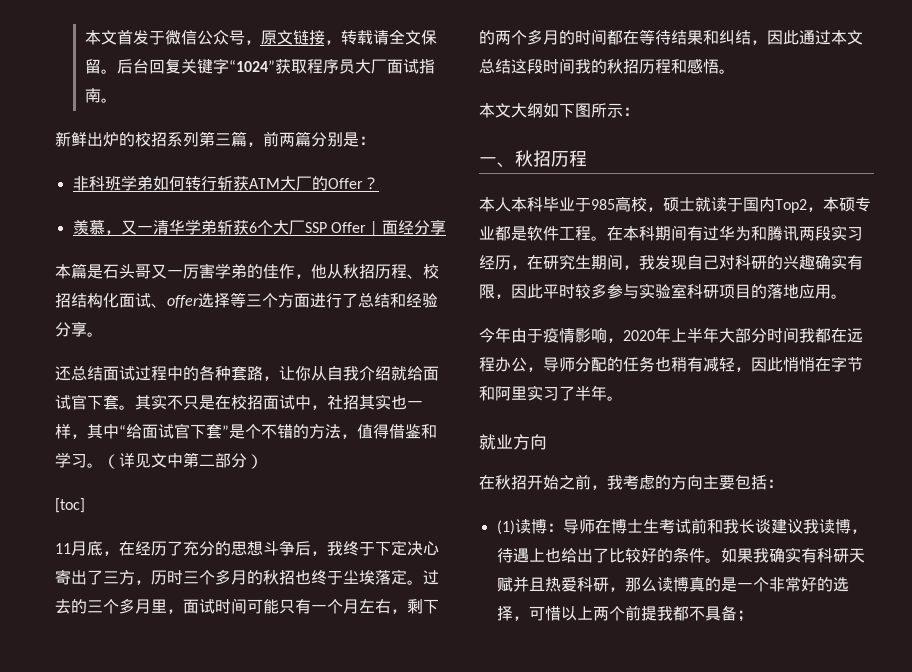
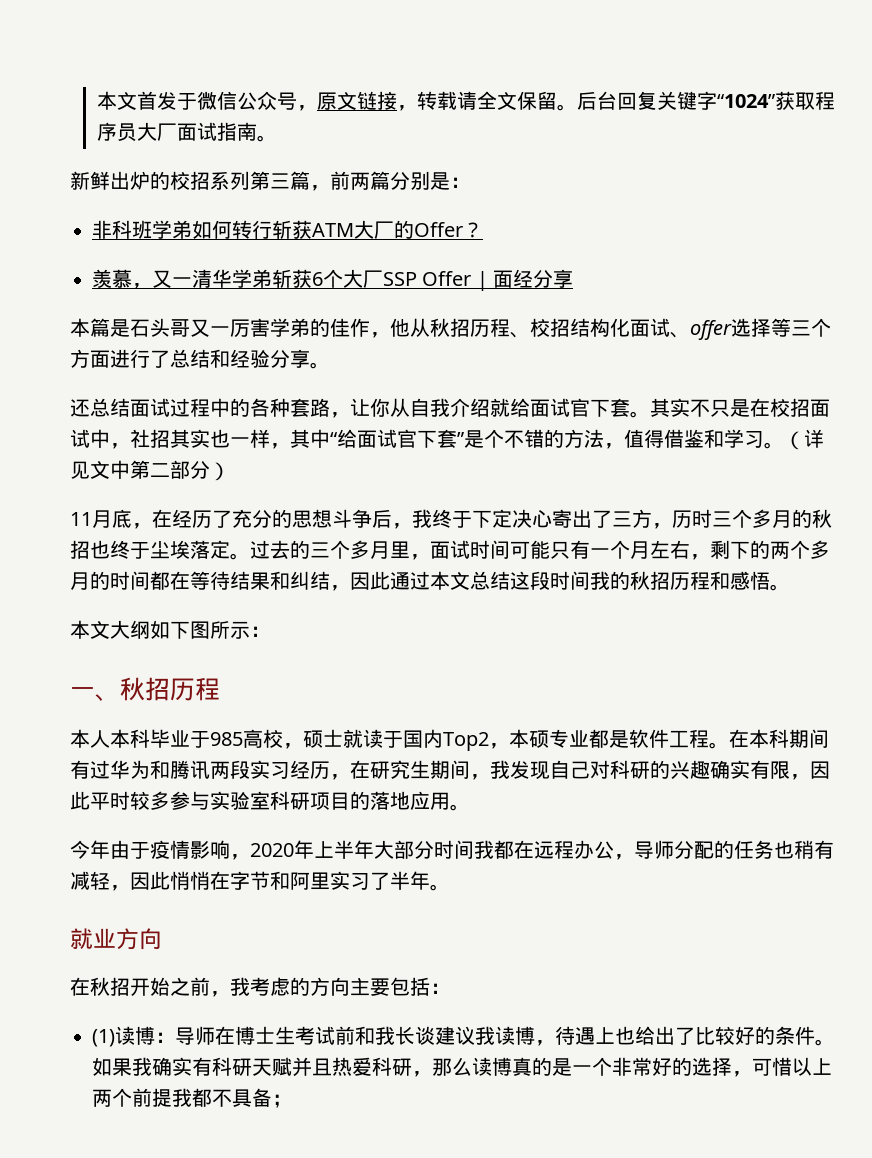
[55,498,85,513] // [toc] -> (230, 471) none

